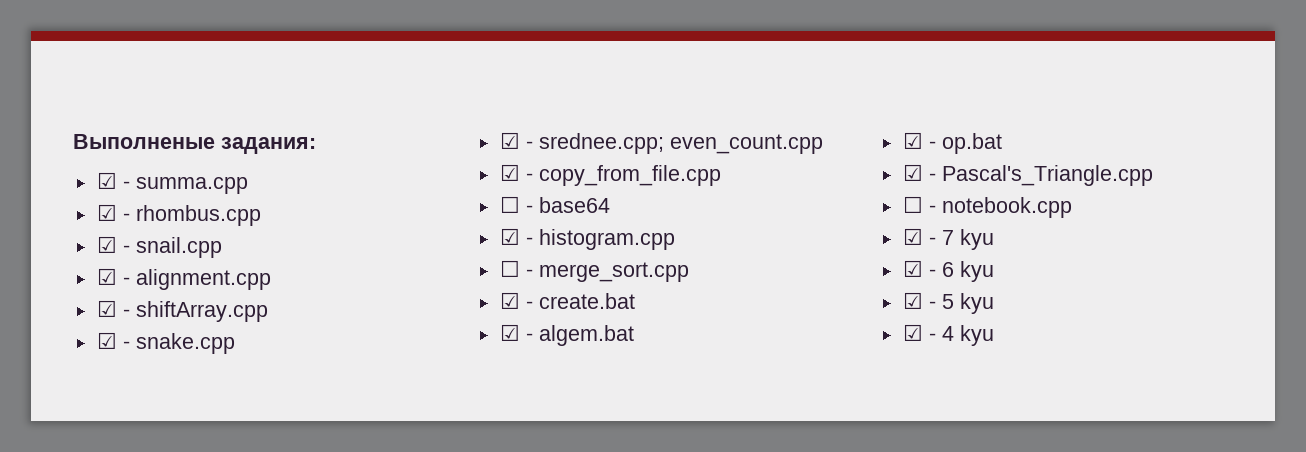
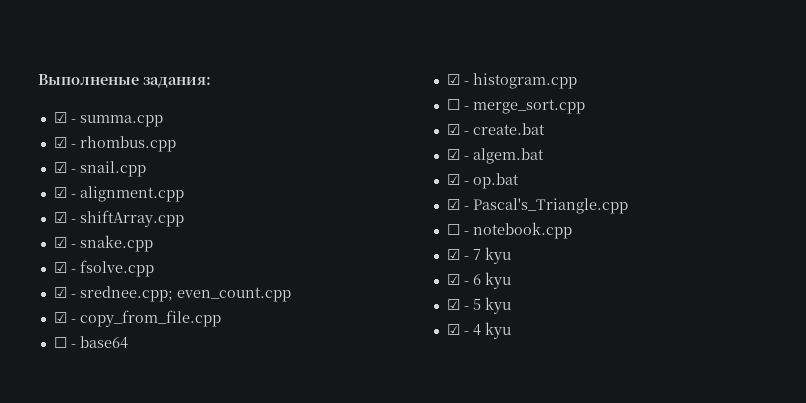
(235, 343) none -> [53,260,154,277] // ☑ - fsolve.cpp

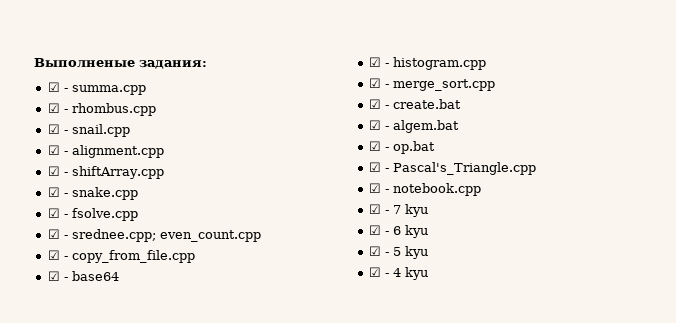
[53,337,67,348] ☐ -> [47,271,60,281] ☑
[446,99,460,110] ☐ -> [368,78,381,88] ☑
[446,224,460,235] ☐ -> [368,183,381,193] ☑

